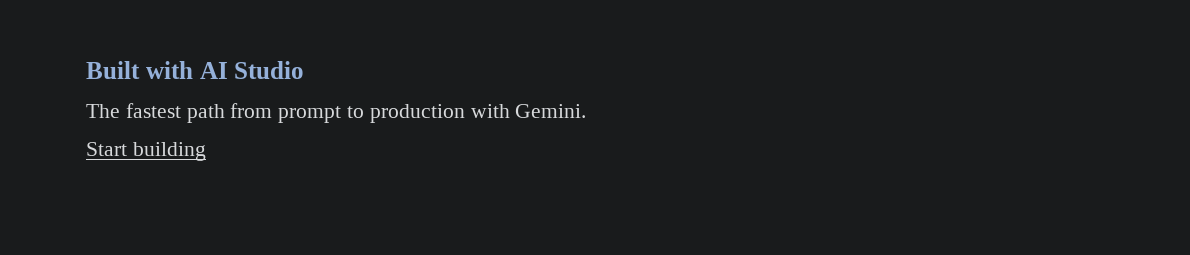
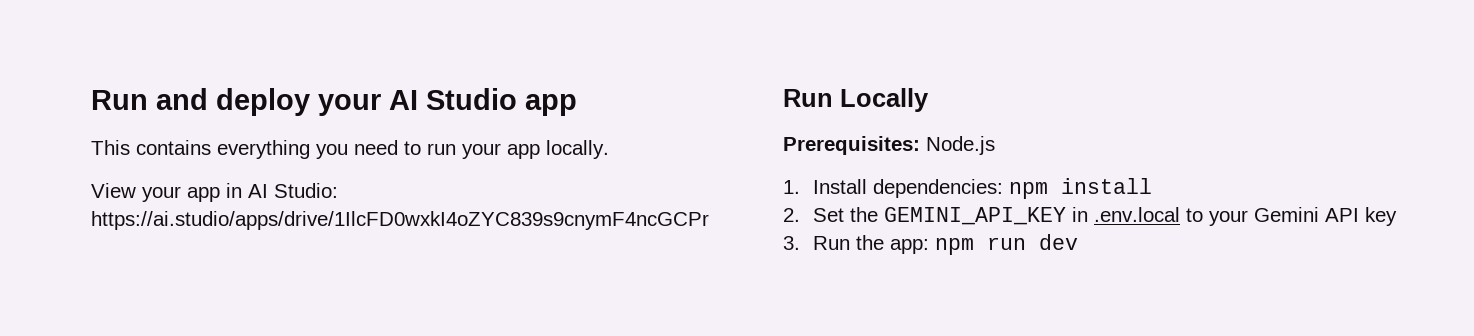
[86,61,305,79] [86,103,587,123] [86,142,206,161] Built with AI Studio // The fastest path from prompt to production with Gemini. // Start building -> [91,88,577,116] [91,140,609,159] [91,183,338,202] [91,211,709,230] [783,88,929,112] [783,136,995,155] [783,178,1152,199] [783,207,1397,226] [783,234,1078,255] Run and deploy your AI Studio app // This contains everything you need to run your app locally. // View your app in AI Studio: https://ai.studio/apps/drive/1IlcFD0wxkI4oZYC839s9cnymF4ncGCPr // Run Locally // Prerequisites: Node.js // 1. Install dependencies: npm install // 2. Set the GEMINI_API_KEY in .env.local to your Gemini API key // 3. Run the app: npm run dev

